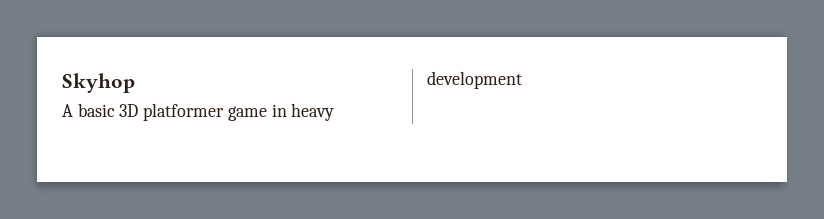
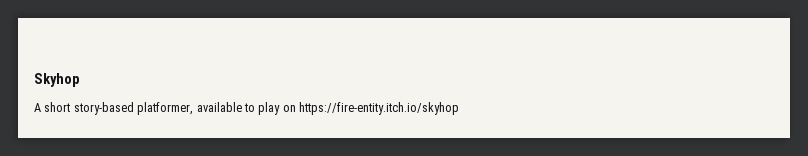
[77,103,335,121] [427,71,522,89] basic 3D platformer game in heavy development -> [44,102,459,115] short story-based platformer, available to play on https://fire-entity.itch.io/skyhop

